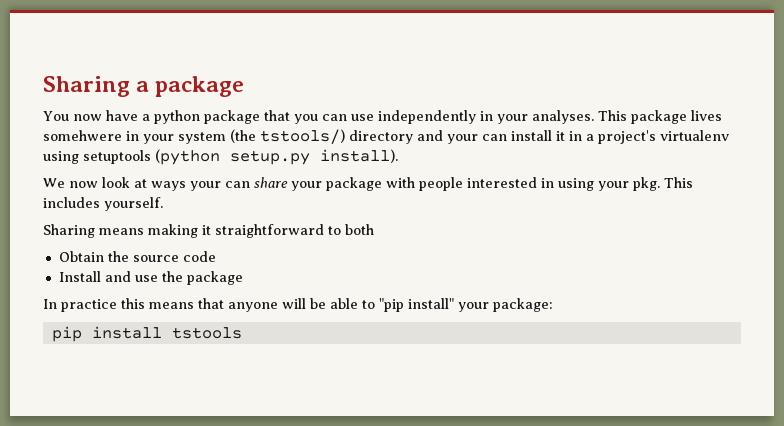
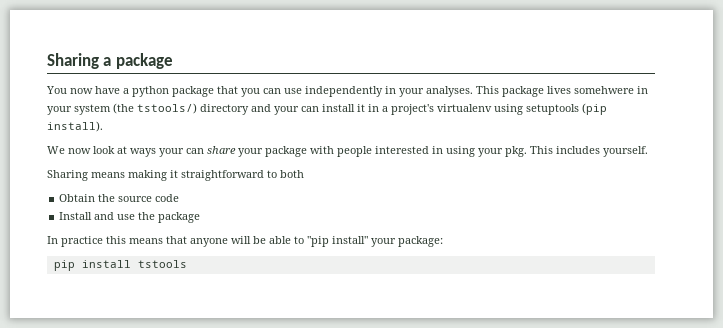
[155,149,310,165] (python setup.py -> [582,103,607,115] (pip

